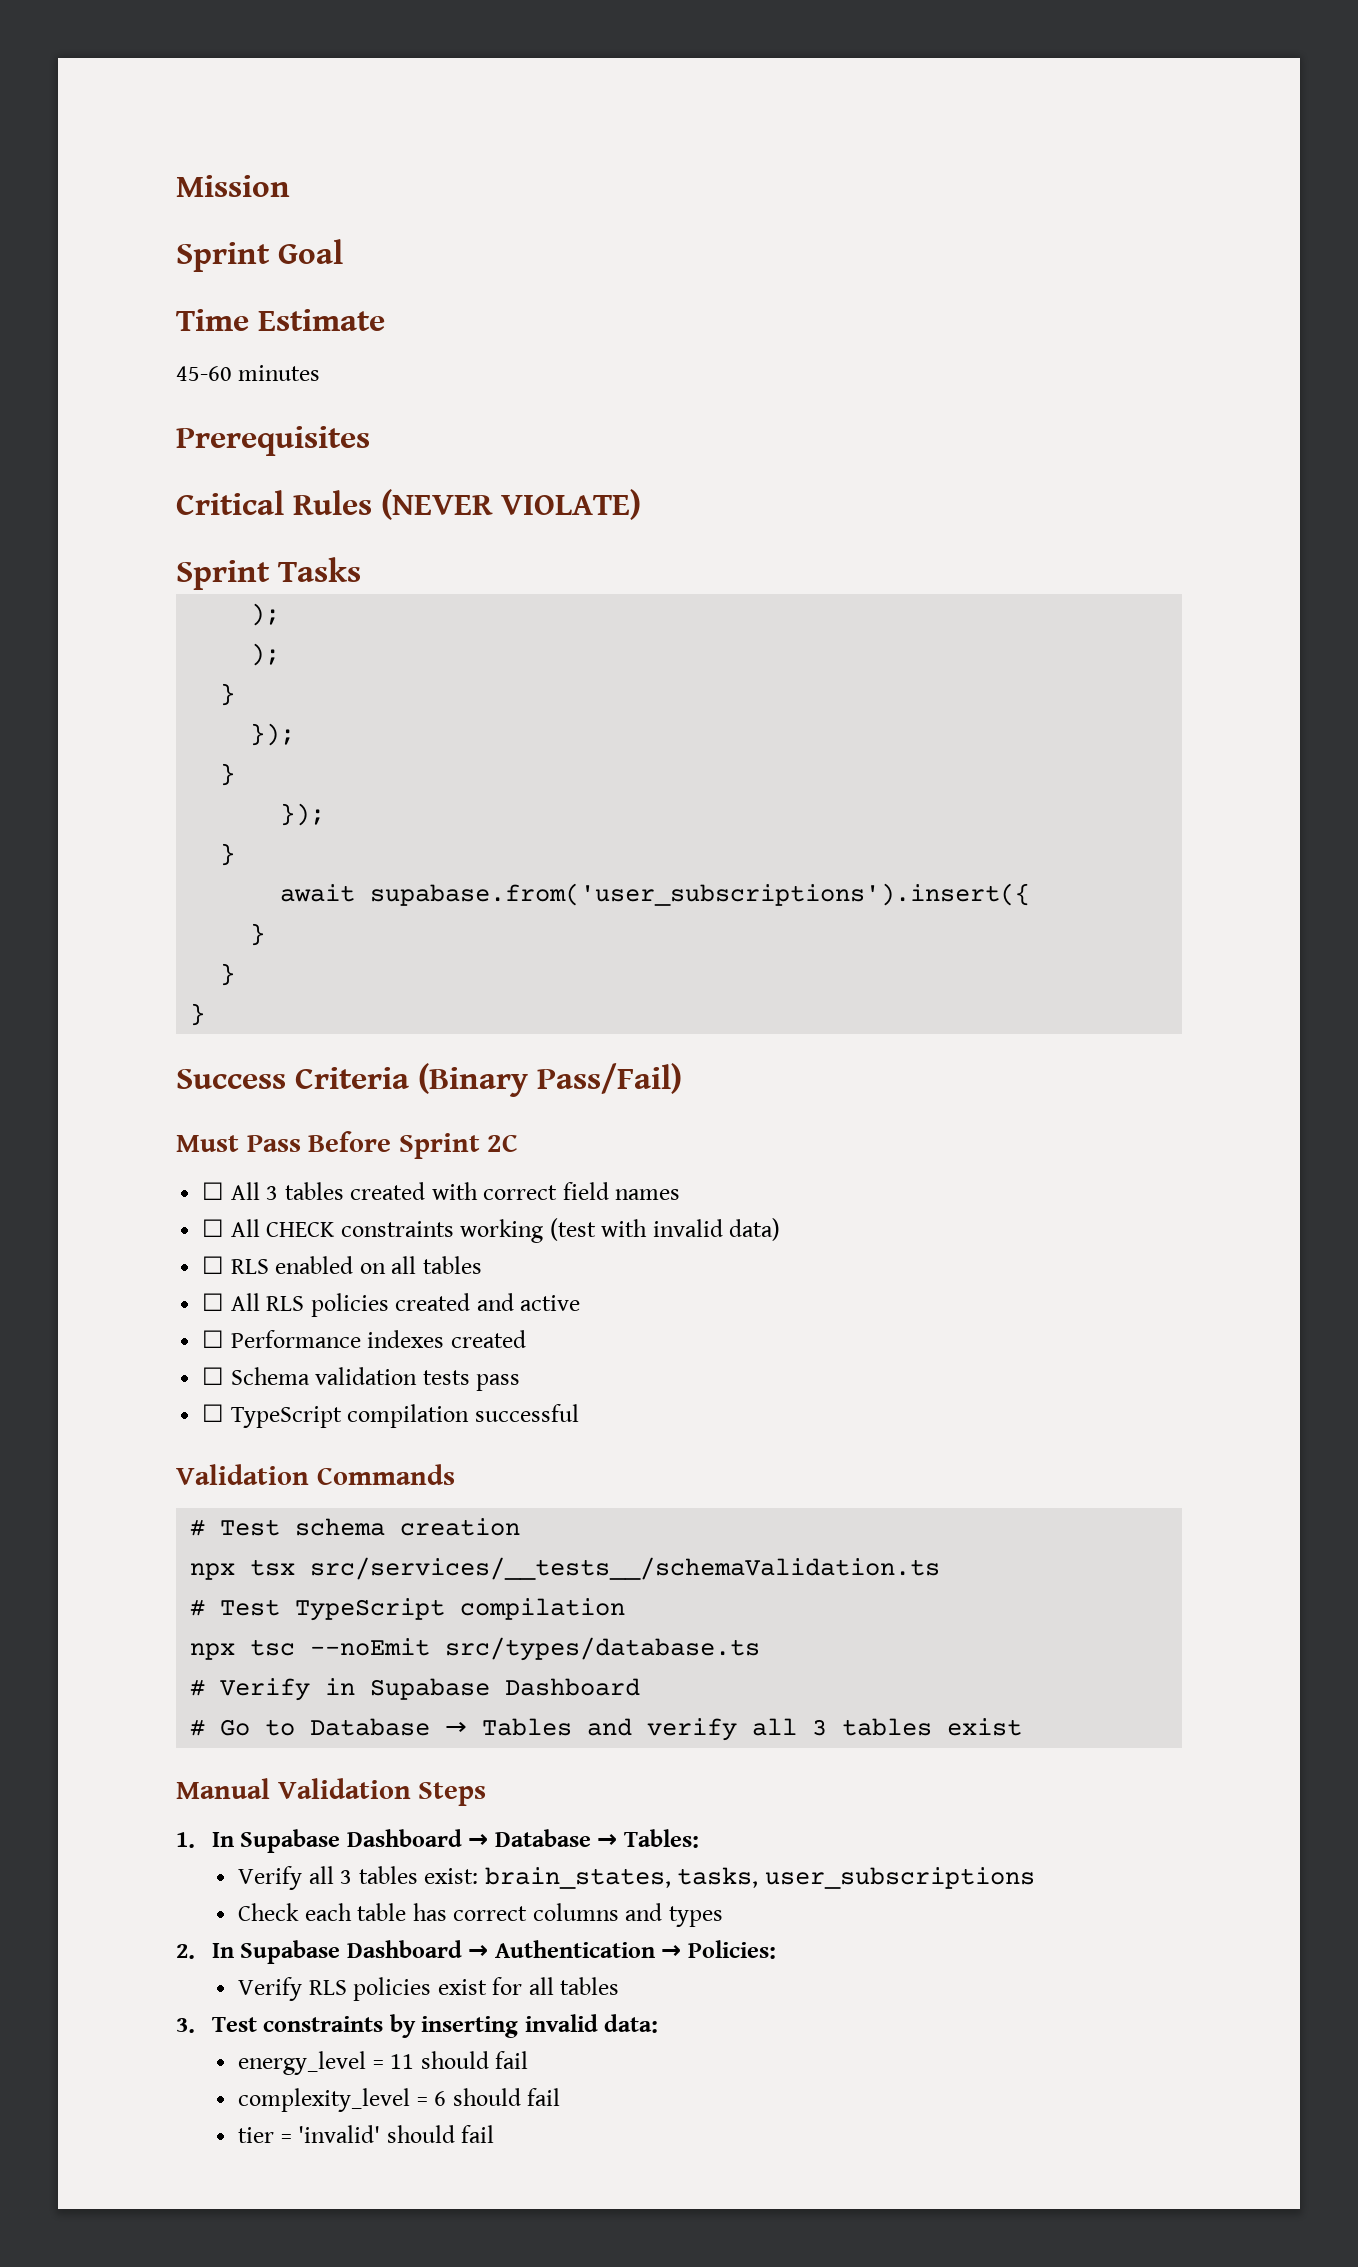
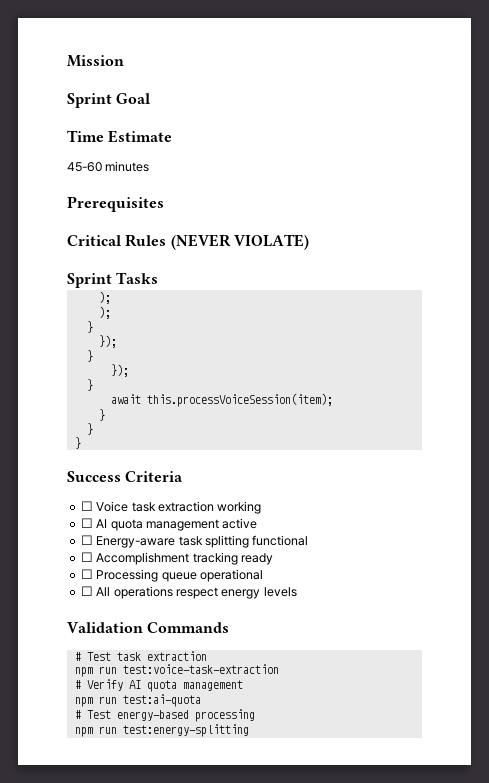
[370,883,1031,906] supabase.from('user_subscriptions').insert({ -> [146,393,333,407] this.processVoiceSession(item);
[418,1063,682,1097] [176,1131,519,1159] [202,1182,681,1200] [202,1218,781,1243] [202,1256,482,1274] [202,1293,581,1317] [202,1330,526,1348] [202,1367,521,1391] [202,1404,579,1428] [176,1464,455,1485] [190,1518,521,1536] [190,1557,941,1580] [190,1598,626,1621] [190,1637,761,1661] [190,1678,641,1701] [190,1718,1023,1741] [176,1778,487,1806] [176,1829,699,1853] [238,1866,1035,1890] [238,1903,723,1927] [176,1940,776,1964] [238,1977,620,2001] [176,2014,659,2038] [238,2051,529,2075] [238,2088,561,2112] [238,2125,495,2143] (Binary Pass/Fail) // Must Pass Before Sprint 2C // ☐ All 3 tables created with correct field names // ☐ All CHECK constraints working (test with invalid data) // ☐ RLS enabled on all tables // ☐ All RLS policies created and active // ☐ Performance indexes created // ☐ Schema validation tests pass // ☐ TypeScript compilation successful // Validation Commands // # Test schema creation // npx tsx src/services/__tests__/schemaValidation.ts // # Test TypeScript compilation // npx tsc --noEmit src/types/database.ts // # Verify in Supabase Dashboard // # Go to Database → Tables and verify all 3 tables exist // Manual Validation Steps // 1. In Supabase Dashboard → Database → Tables: // Verify all 3 tables exist: brain_states, tasks, user_subscriptions // Check each table has correct columns and types // 2. In Supabase Dashboard → Authentication → Policies: // Verify RLS policies exist for all tables // 3. Test constraints by inserting invalid data: // energy_level = 11 should fail // complexity_level = 6 should fail // tier = 'invalid' should fail -> [80,501,262,514] [80,518,258,531] [80,535,309,548] [80,552,273,565] [80,569,263,582] [80,586,297,599] [67,622,230,633] [74,651,207,661] [74,664,279,677] [74,679,243,692] [74,694,201,707] [74,709,255,722] [74,724,249,737] // ☐ Voice task extraction working // ☐ AI quota management active // ☐ Energy-aware task splitting functional // ☐ Accomplishment tracking ready // ☐ Processing queue operational // ☐ All operations respect energy levels // Validation Commands // # Test task extraction // npm run test:voice-task-extraction // # Verify AI quota management // npm run test:ai-quota // # Test energy-based processing // npm run test:energy-splitting

